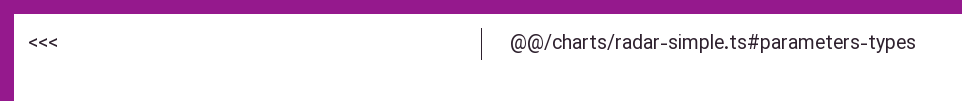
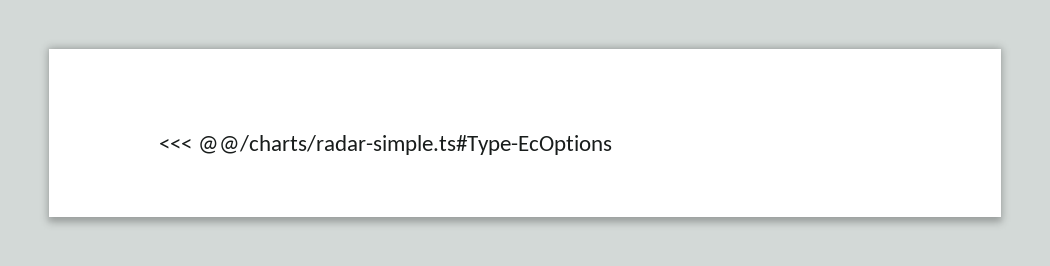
[510,34,916,53] @@/charts/radar-simple.ts#parameters-types -> [198,135,613,155] @@/charts/radar-simple.ts#Type-EcOptions

